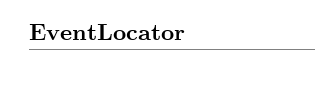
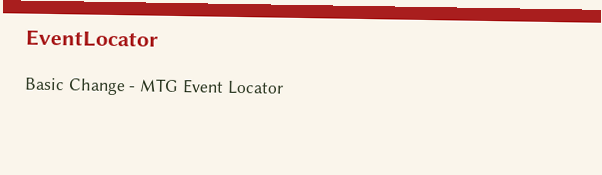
(185, 32) none -> [24,77,284,96] // Basic Change - MTG Event Locator

